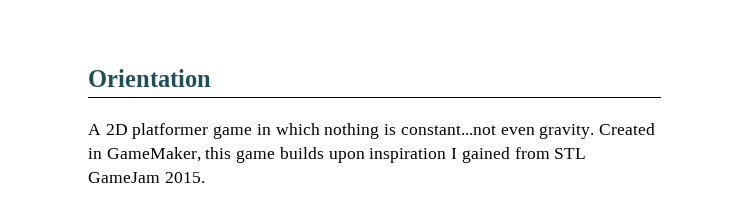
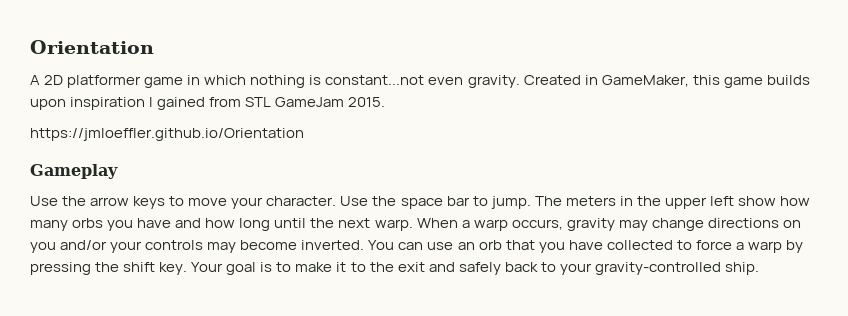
(205, 177) none -> [30,128,304,141] [30,164,118,179] [30,196,811,209] [30,218,801,231] [30,240,803,253] [30,262,759,275] // https://jmloeffler.github.io/Orientation // Gameplay // Use the arrow keys to move your character. Use the space bar to jump. The meters in the upper left show how many orbs you have and how long until the next warp. When a warp occurs, gravity may change directions on you and/or your controls may become inverted. You can use an orb that you have collected to force a warp by pressing the shift key. Your goal is to make it to the exit and safely back to your gravity-controlled ship.

